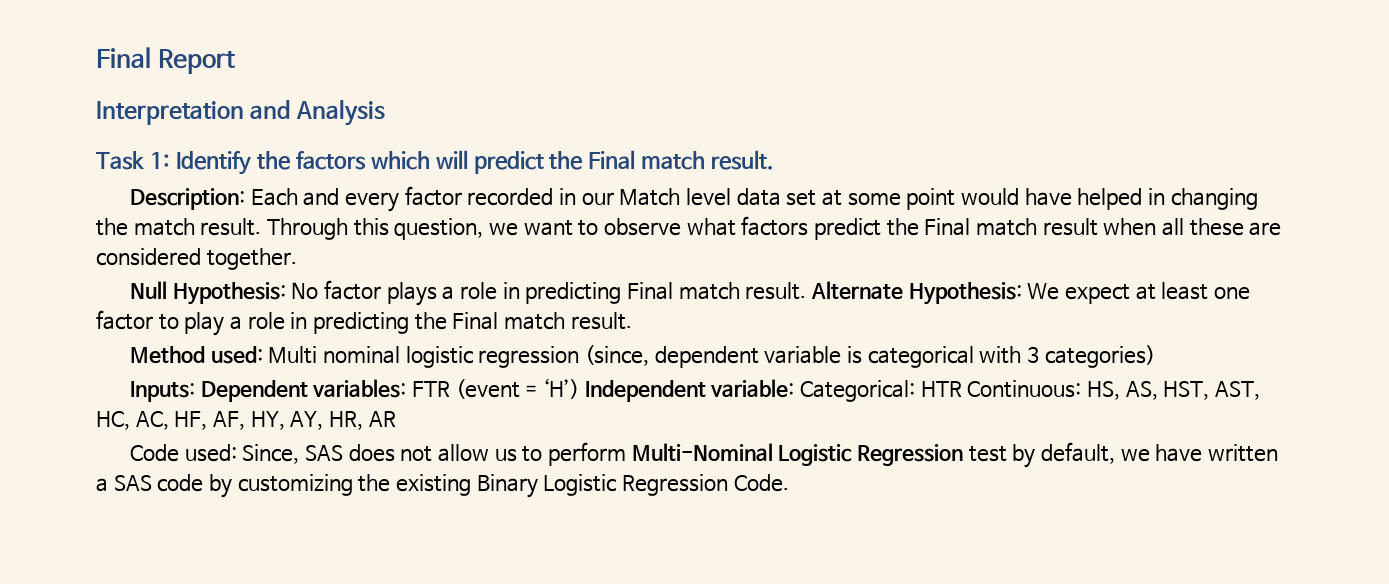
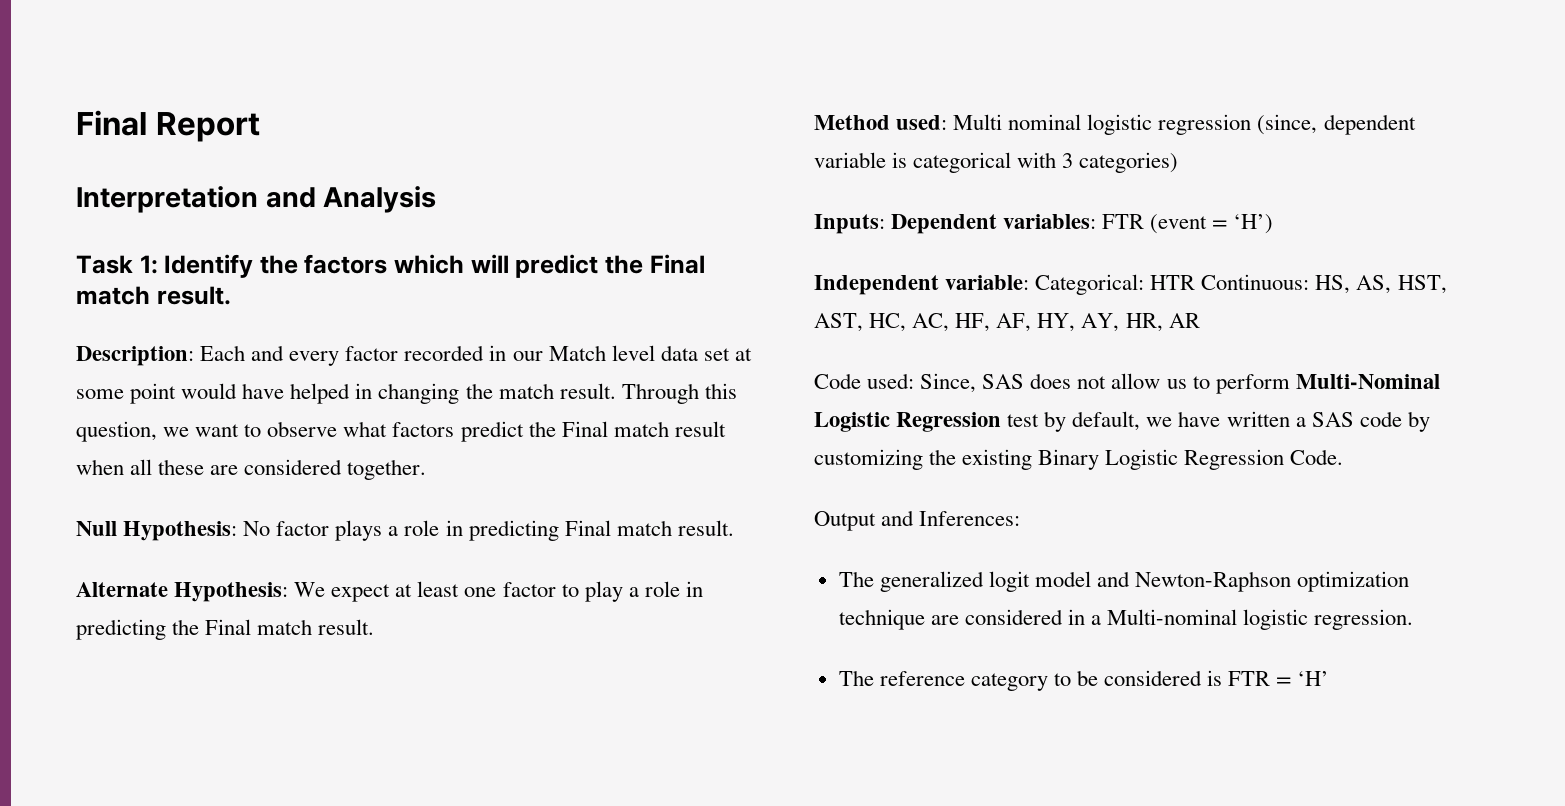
(807, 291) none -> (734, 528) //
(580, 388) none -> (1274, 224) //
(789, 483) none -> [814,510,1021,531] [838,571,1410,592] [838,609,1414,630] [838,670,1330,691] // Output and Inferences: // The generalized logit model and Newton-Raphson optimization technique are considered in a Multi-nominal logistic regression. // The reference category to be considered is FTR = ‘H’

